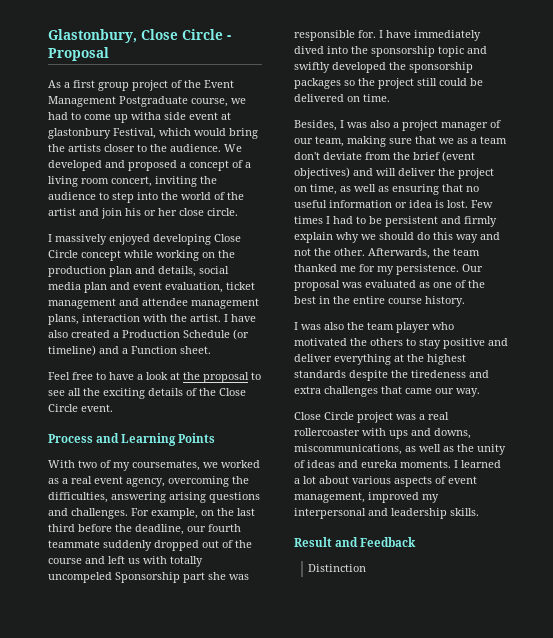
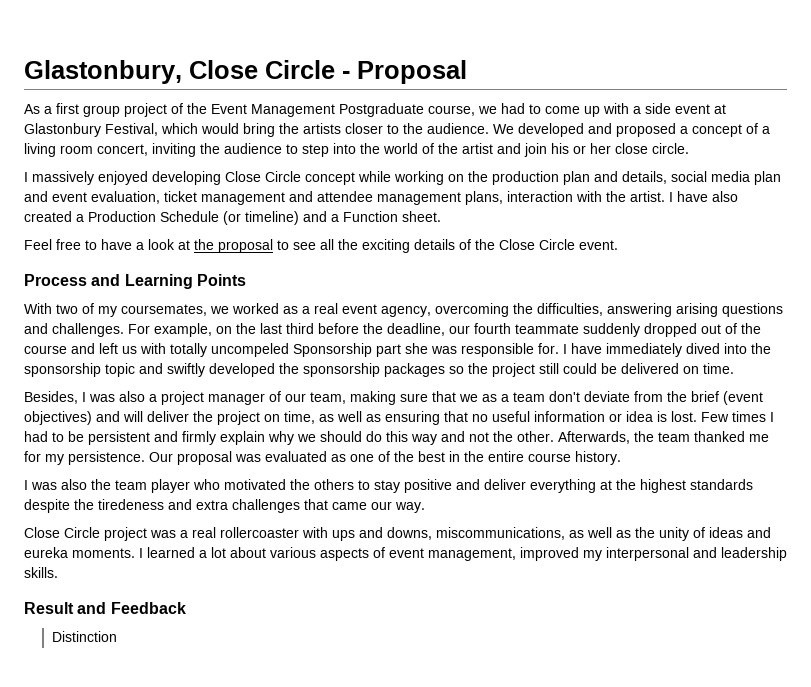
[131,112,161,120] witha -> [603,103,641,114] with a
[48,128,111,139] glastonbury -> [24,123,101,137] Glastonbury

